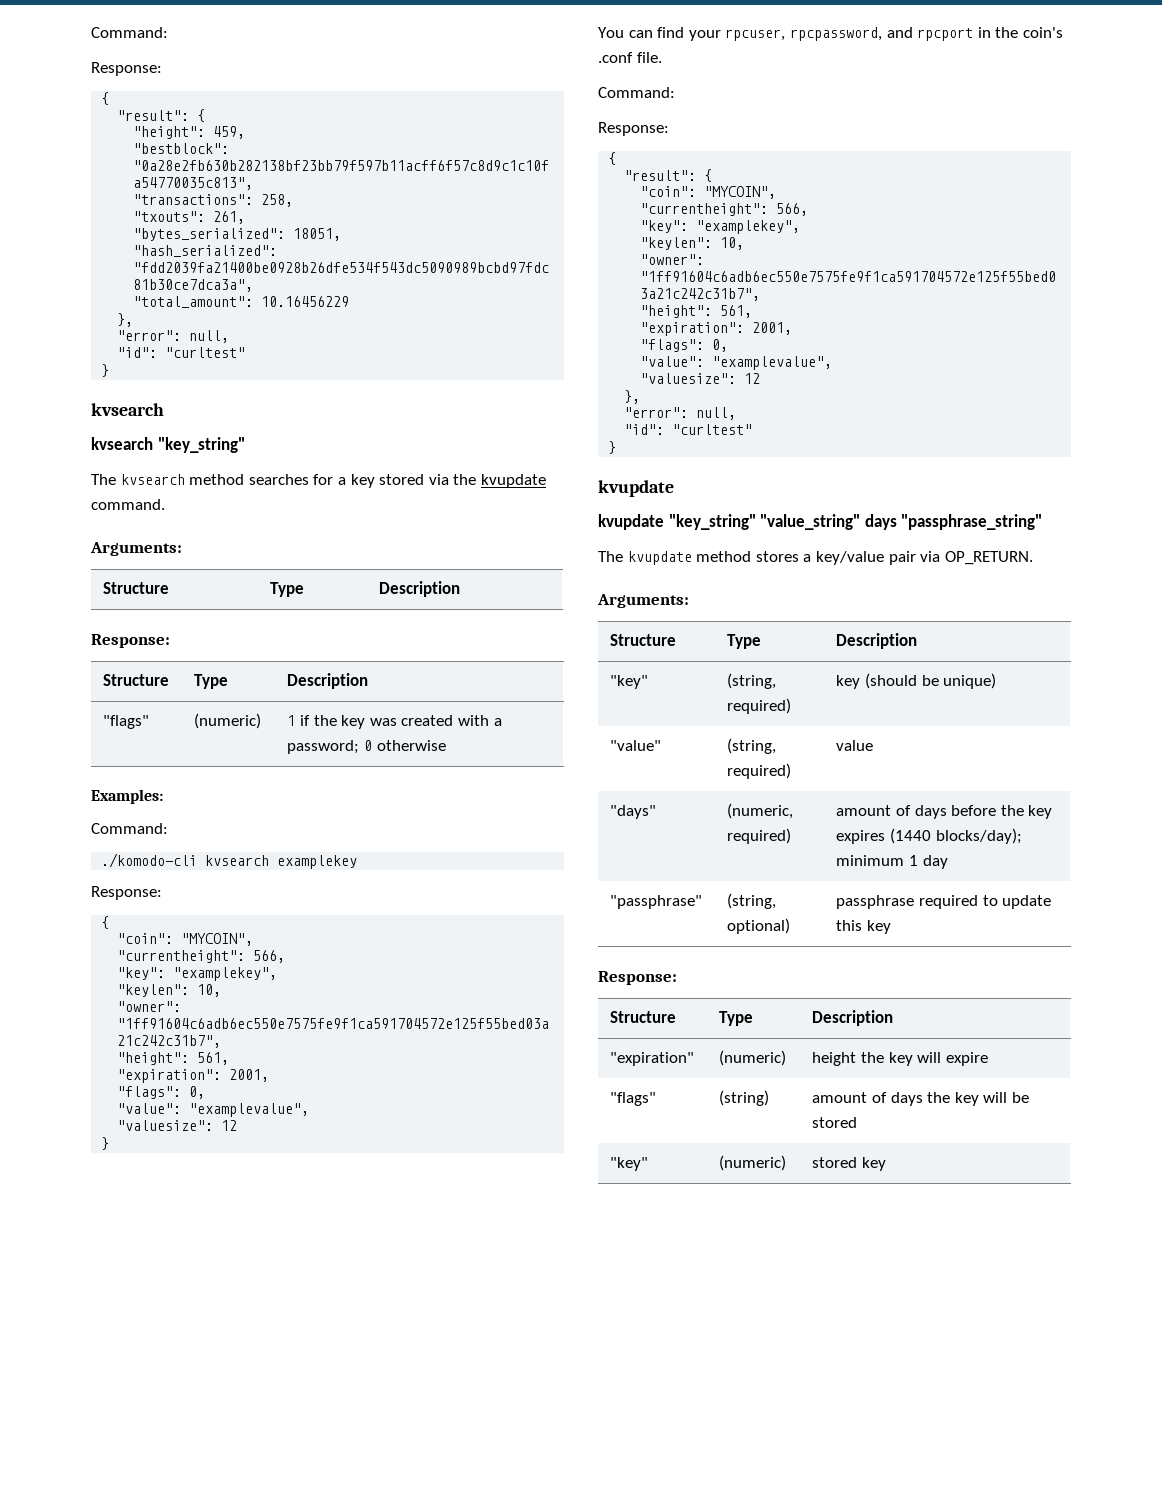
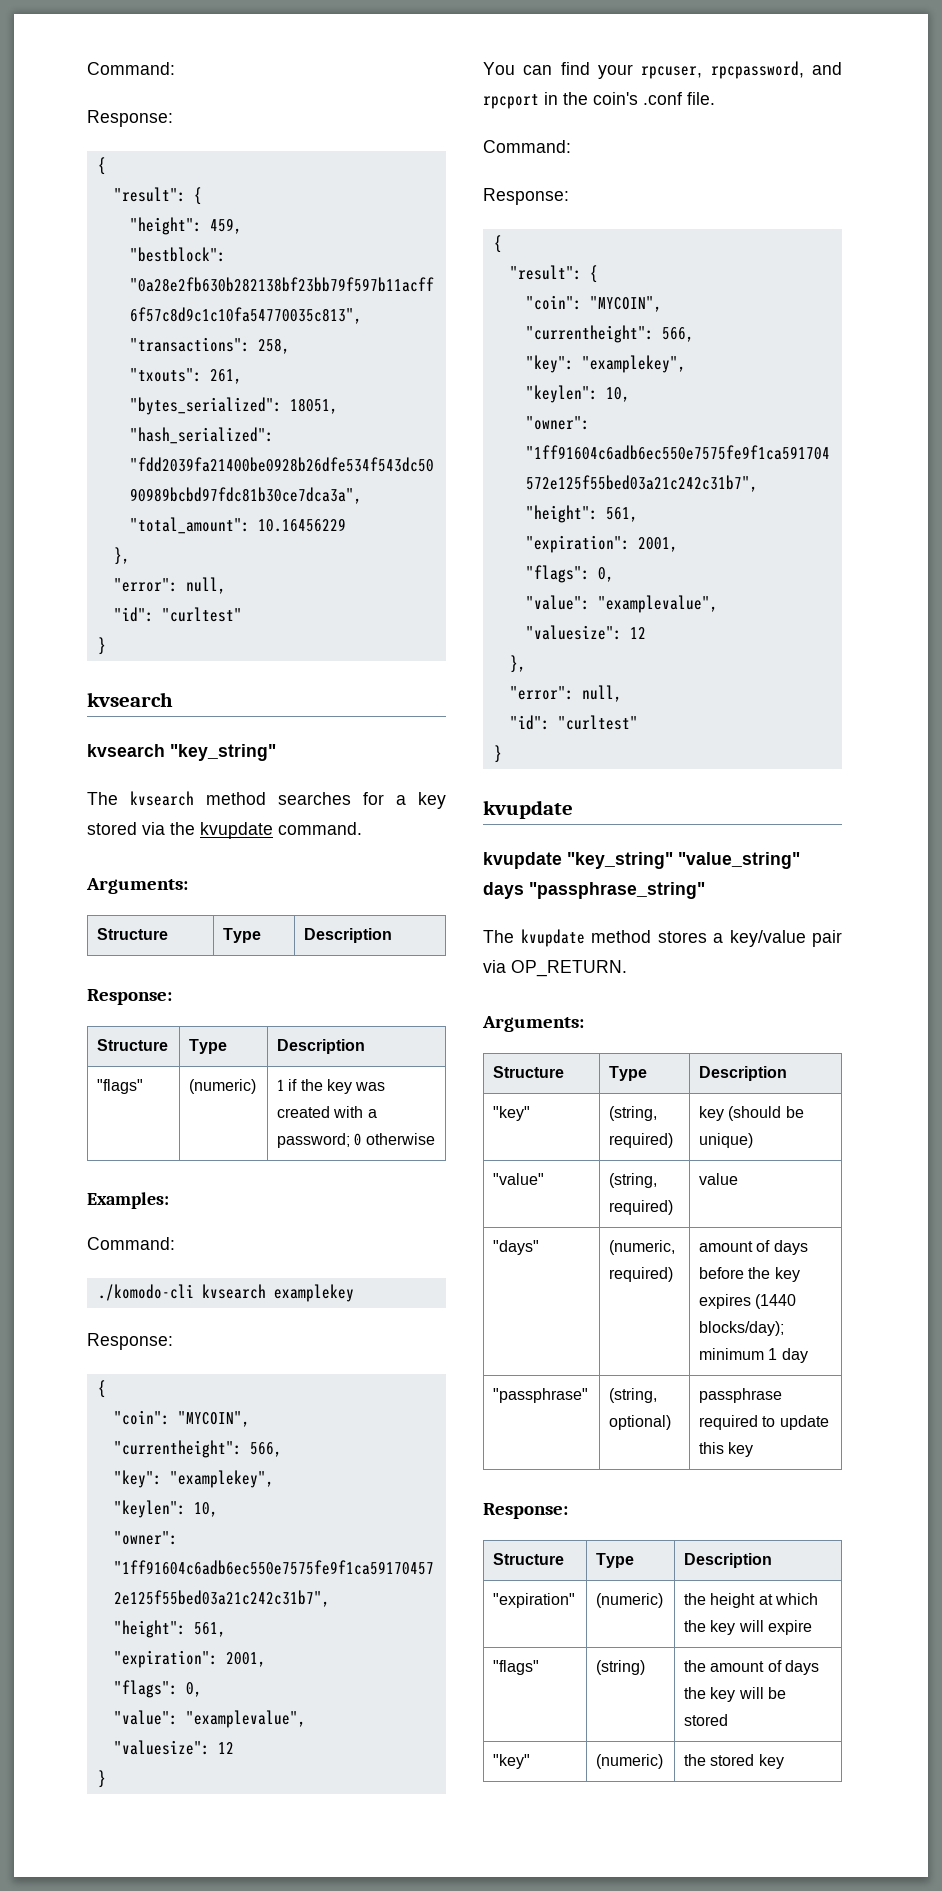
[812,1052,857,1066] height -> [684,1593,819,1608] the height at which
(770, 1098) none -> [684,1660,707,1672] the
(787, 1163) none -> [684,1754,707,1766] the

